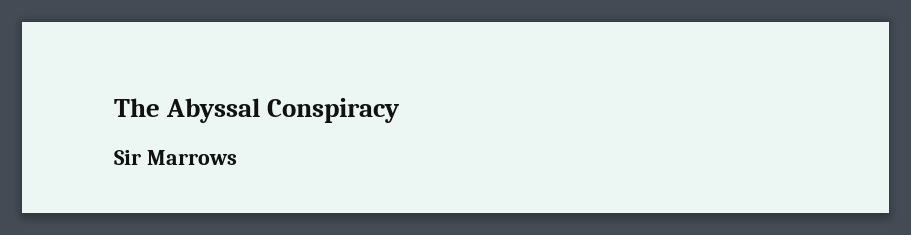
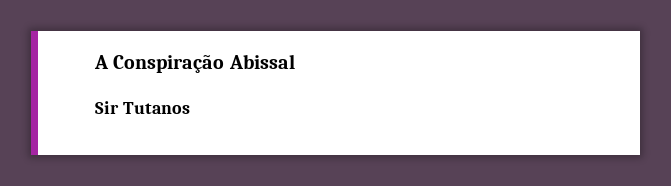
[114,98,401,123] The Abyssal Conspiracy -> [94,54,295,73] A Conspiração Abissal
[146,150,237,165] Marrows -> [122,102,190,114] Tutanos

